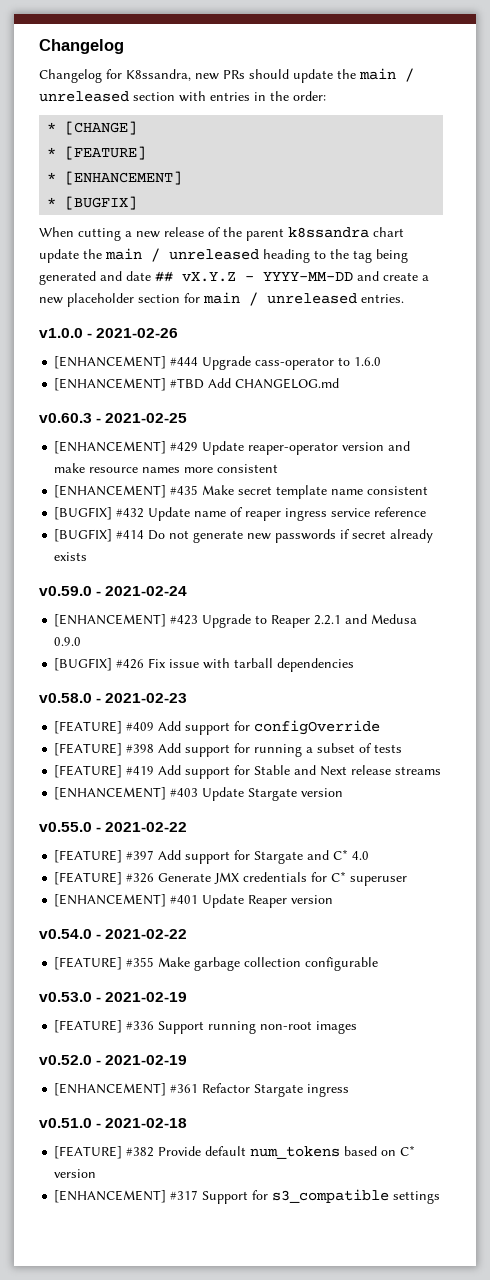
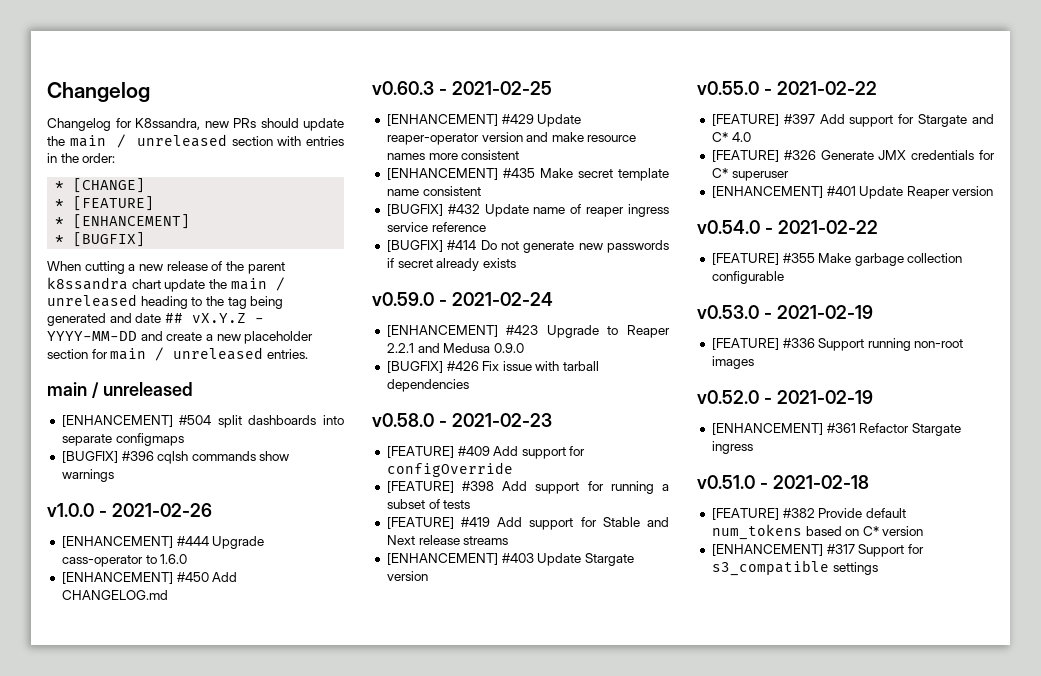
(404, 298) none -> [47,382,193,398] [61,415,344,428] [61,433,184,446] [61,451,290,464] [61,469,114,482] // main / unreleased // [ENHANCEMENT] #504 split dashboards into separate configmaps // [BUGFIX] #396 cqlsh commands show warnings
[170,378,205,389] #TBD -> [176,572,209,582] #450

